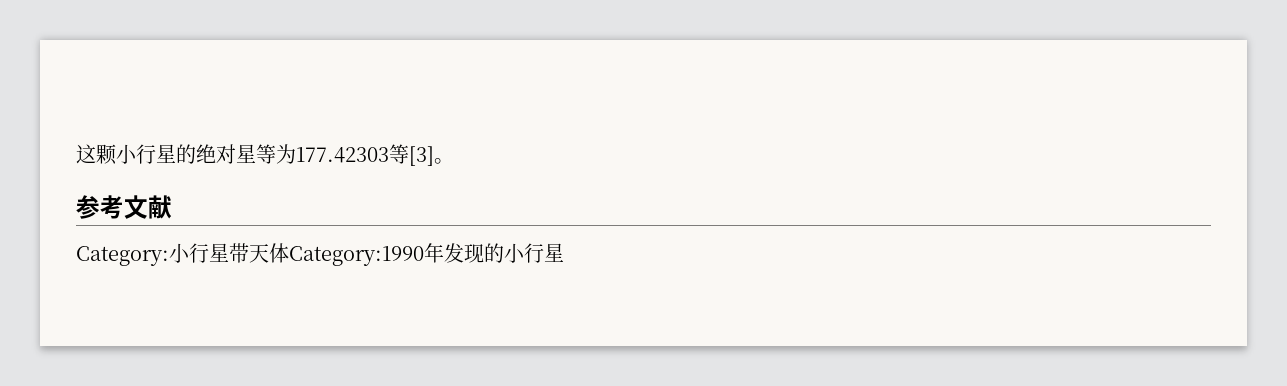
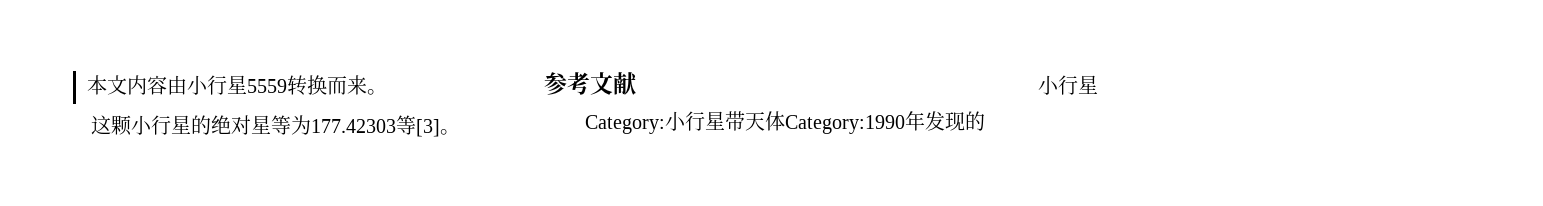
(76, 154) none -> [86,75,387,96] 本文内容由小行星5559转换而来。 //

